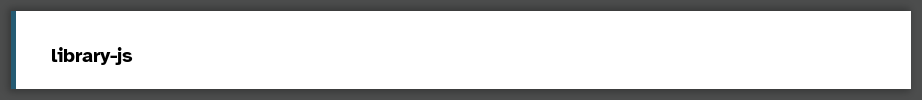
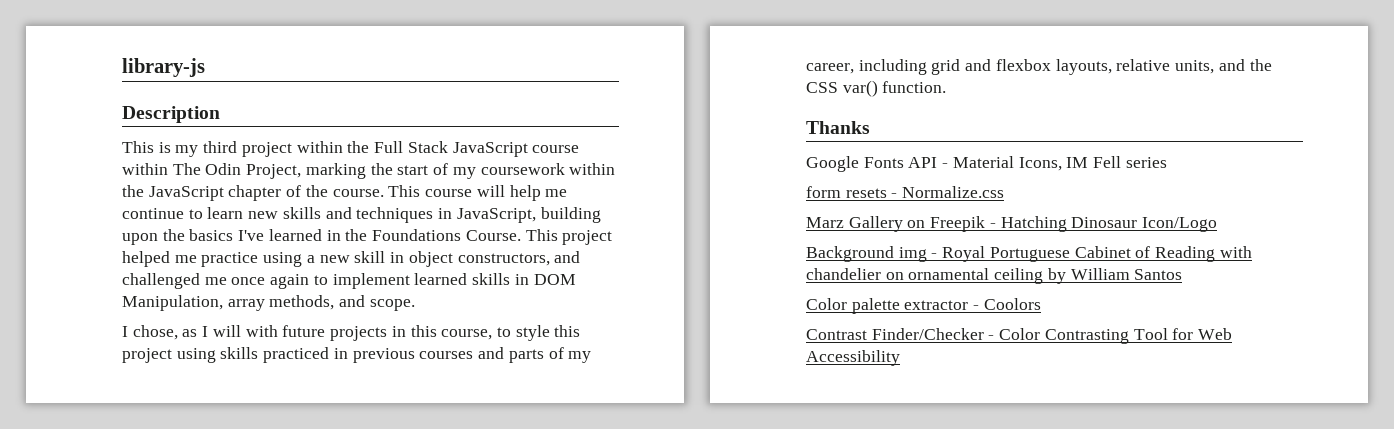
(133, 56) none -> [122,106,220,123] [122,141,580,157] [122,163,616,179] [122,185,568,201] [122,207,601,223] [122,229,613,245] [122,251,581,267] [122,273,576,289] [122,295,415,311] [122,325,581,341] [122,347,592,363] [806,59,1272,75] [806,80,947,97] [806,121,870,134] [806,156,1167,172] [806,186,1005,198] [806,216,1218,232] [806,246,1252,262] [806,268,1183,284] [806,298,1041,314] [806,328,1233,344] [806,350,900,366] // Description // This is my third project within the Full Stack JavaScript course within The Odin Project, marking the start of my coursework within the JavaScript chapter of the course. This course will help me continue to learn new skills and techniques in JavaScript, building upon the basics I've learned in the Foundations Course. This project helped me practice using a new skill in object constructors, and challenged me once again to implement learned skills in DOM Manipulation, array methods, and scope. // I chose, as I will with future projects in this course, to style this project using skills practiced in previous courses and parts of my career, including grid and flexbox layouts, relative units, and the CSS var() function. // Thanks // Google Fonts API - Material Icons, IM Fell series // form resets - Normalize.css // Marz Gallery on Freepik - Hatching Dinosaur Icon/Logo // Background img - Royal Portuguese Cabinet of Reading with chandelier on ornamental ceiling by William Santos // Color palette extractor - Coolors // Contrast Finder/Checker - Color Contrasting Tool for Web Accessibility

